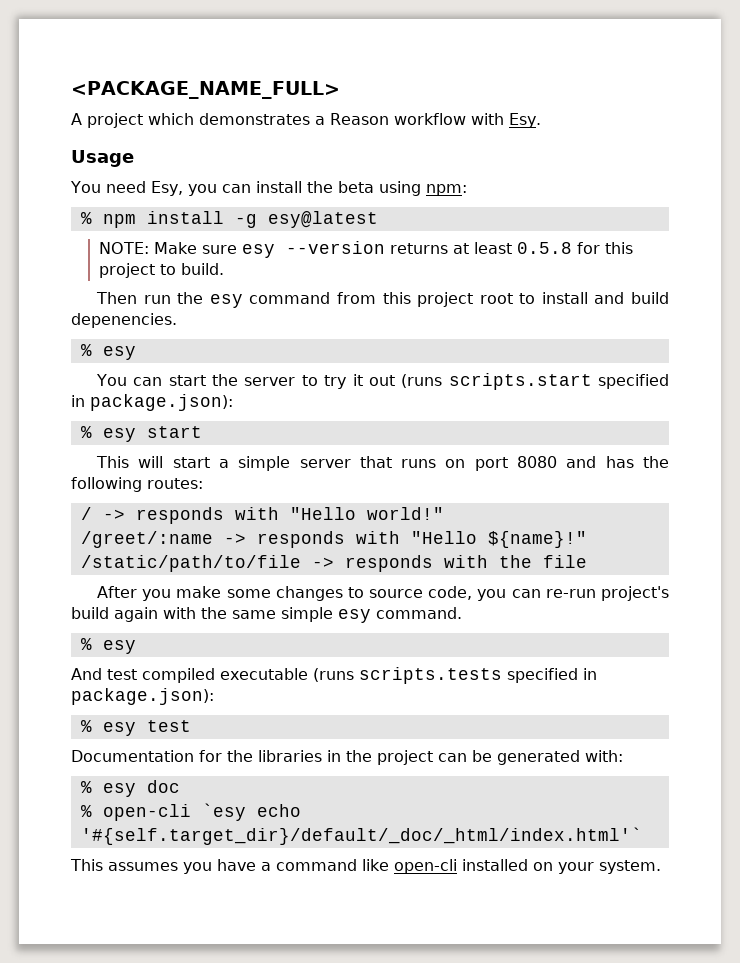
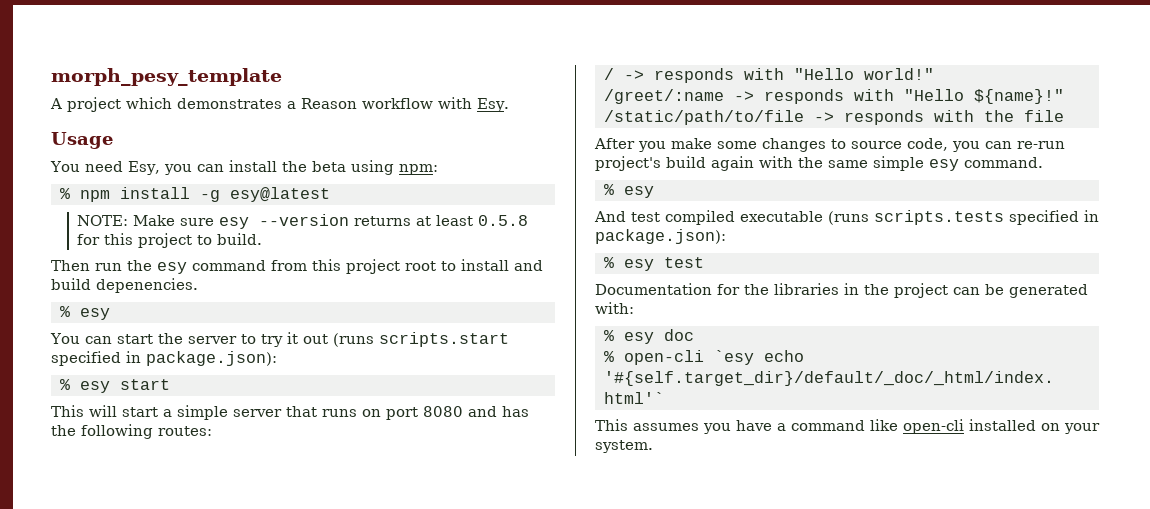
[71,81,340,99] <PACKAGE_NAME_FULL> -> [51,68,282,86] morph_pesy_template

